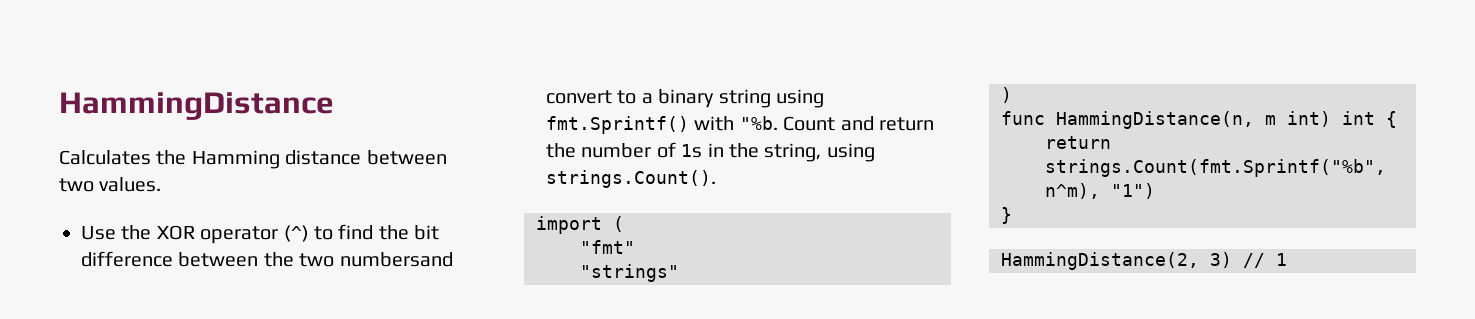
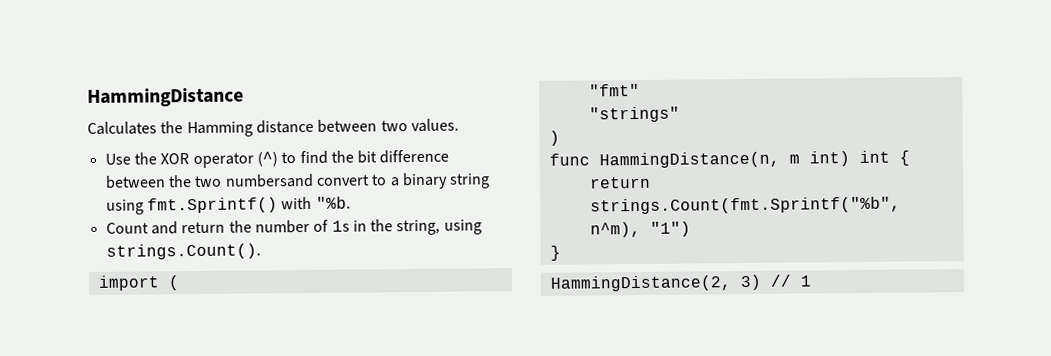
(778, 123) none -> (351, 202) //

